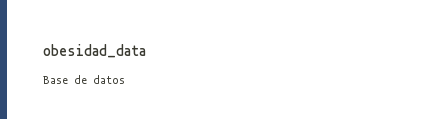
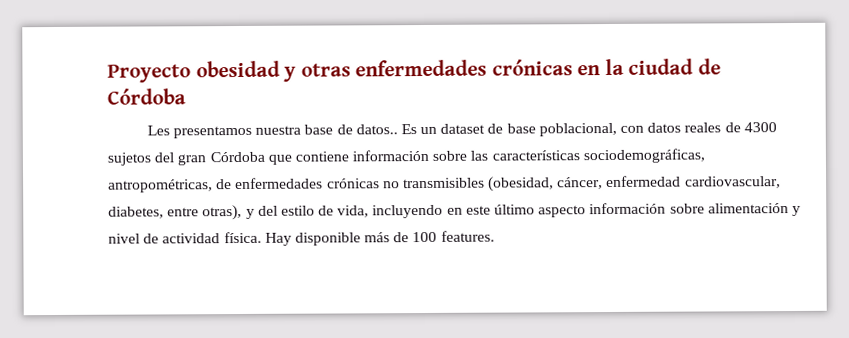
[43,44,146,58] [43,75,125,84] obesidad_data // Base de datos -> [107,58,721,83] [107,88,186,105] [146,122,777,139] [107,148,705,166] [108,175,781,193] [108,202,801,221] [108,230,495,246] Proyecto obesidad y otras enfermedades crónicas en la ciudad de Córdoba // Les presentamos nuestra base de datos.. Es un dataset de base poblacional, con datos reales de 4300 sujetos del gran Córdoba que contiene información sobre las características sociodemográficas, antropométricas, de enfermedades crónicas no transmisibles (obesidad, cáncer, enfermedad cardiovascular, diabetes, entre otras), y del estilo de vida, incluyendo en este último aspecto información sobre alimentación y nivel de actividad física. Hay disponible más de 100 features.

